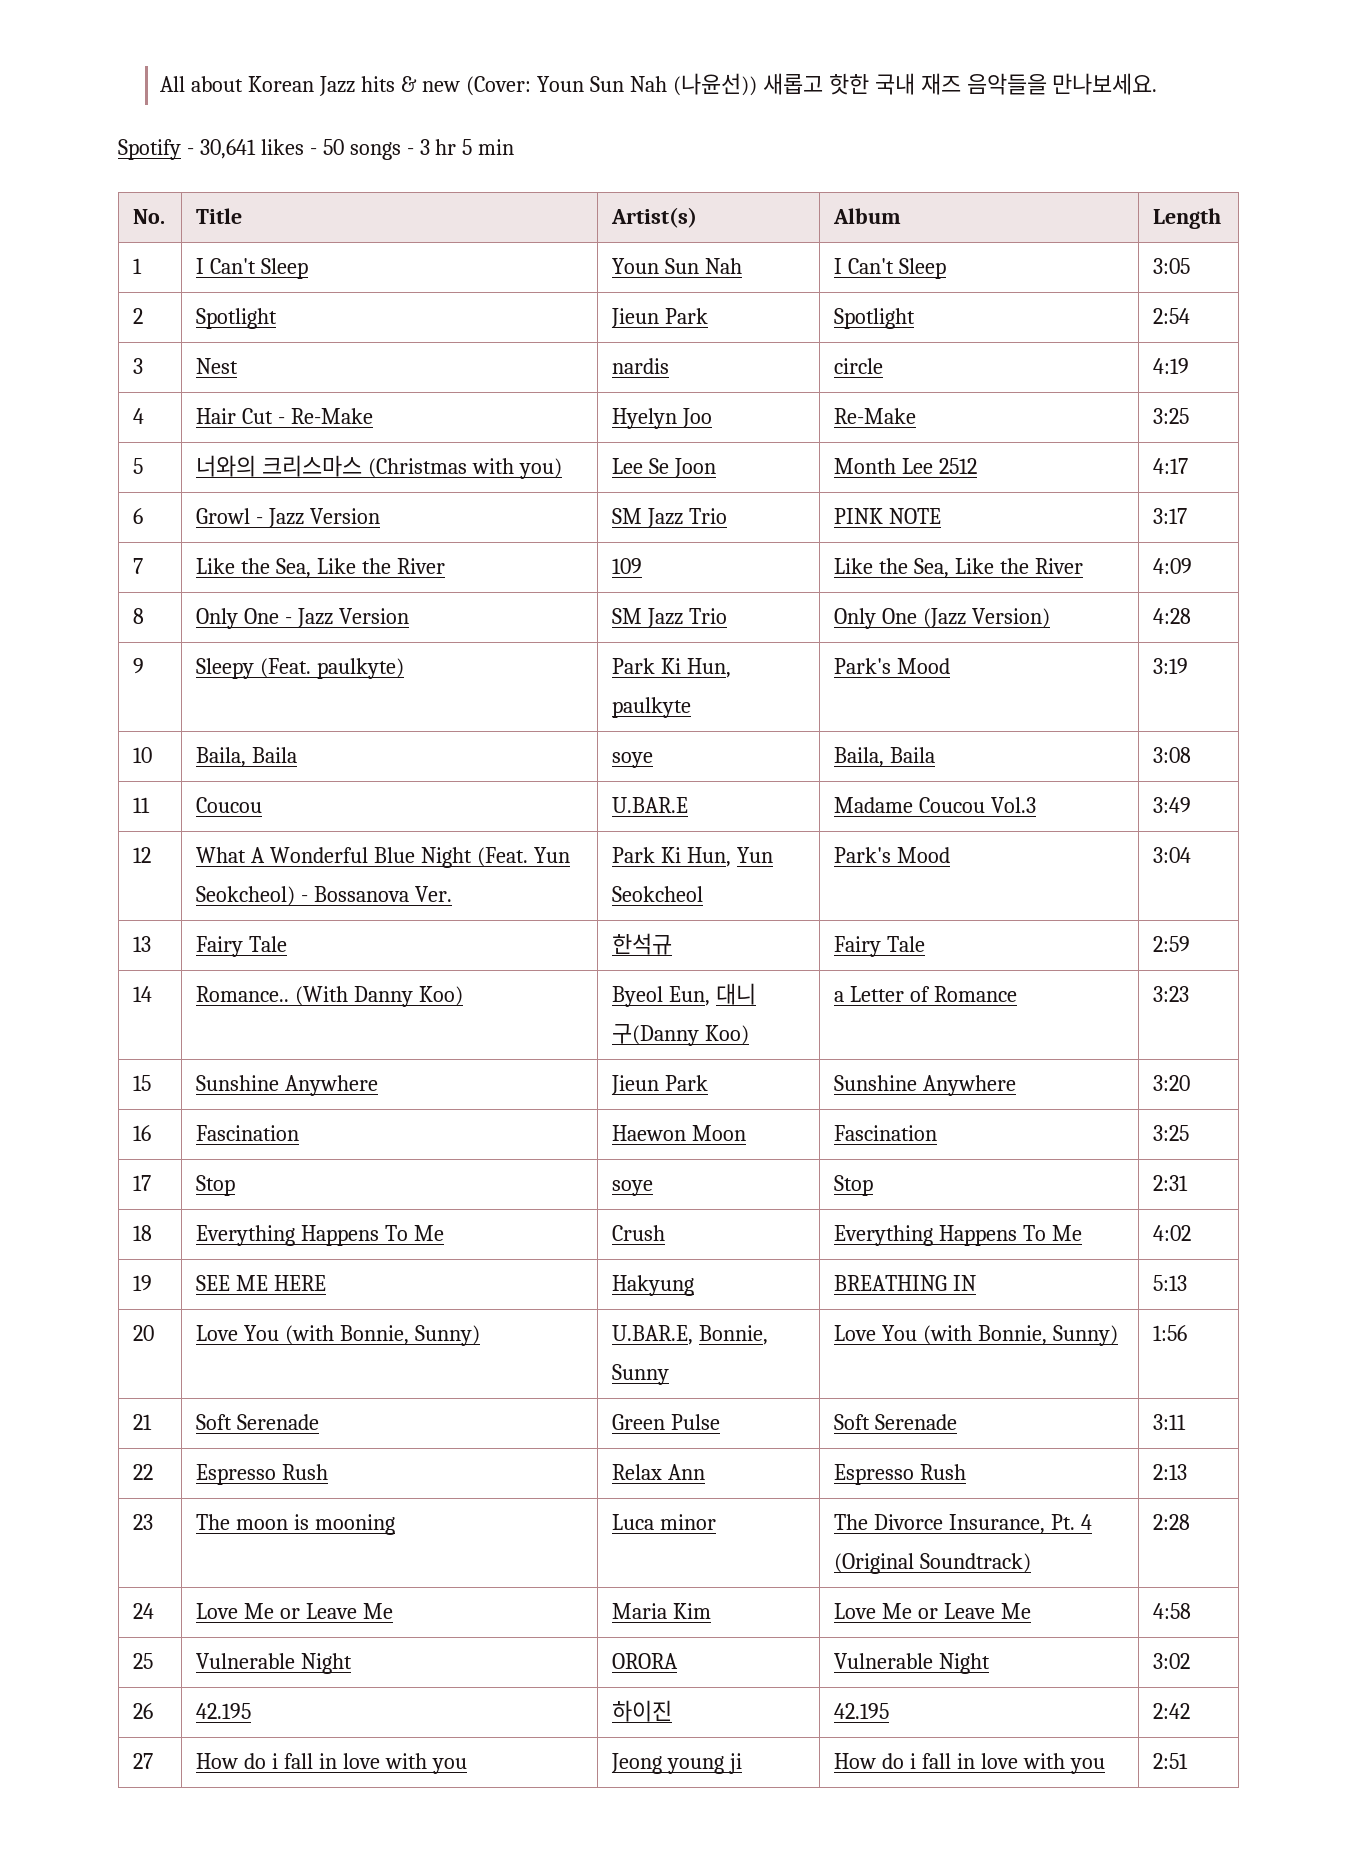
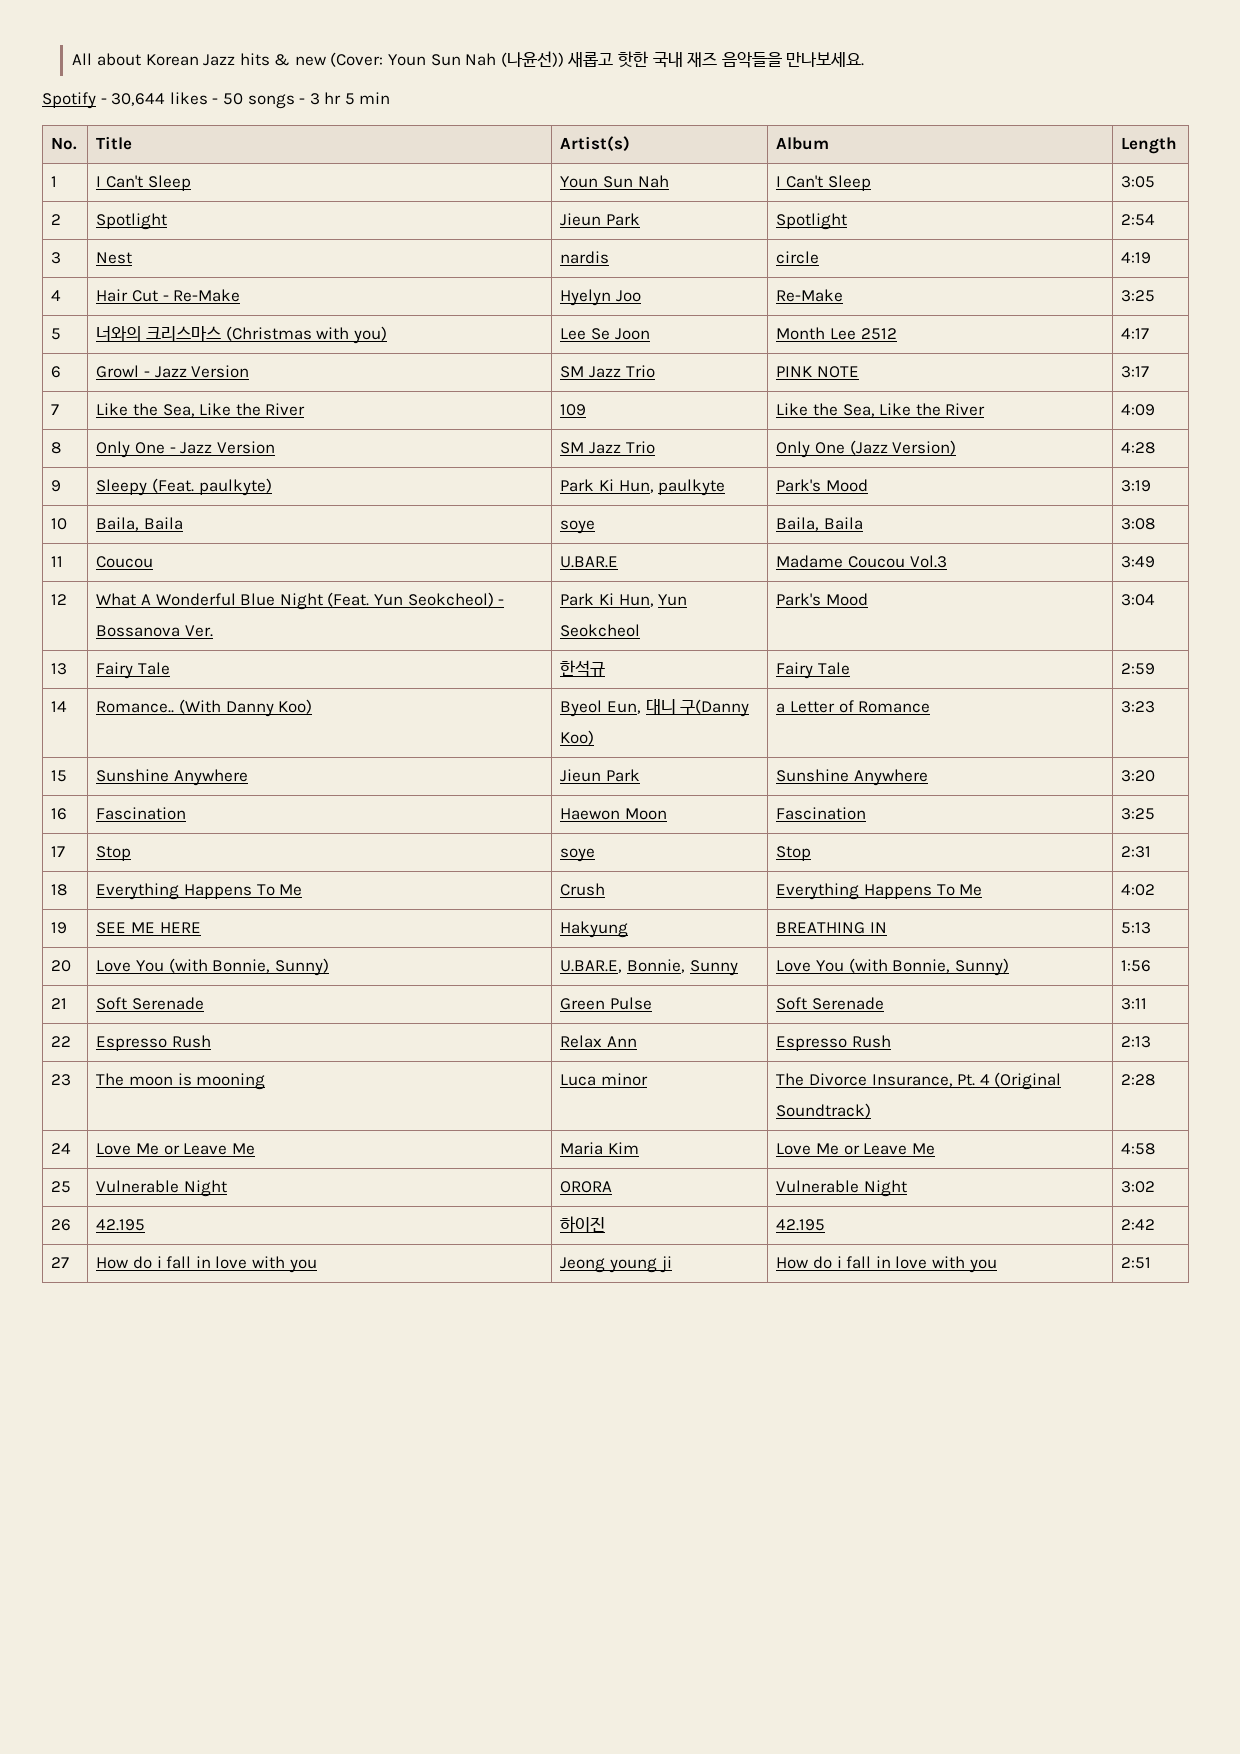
[199,139,256,159] 30,641 -> [111,93,166,106] 30,644

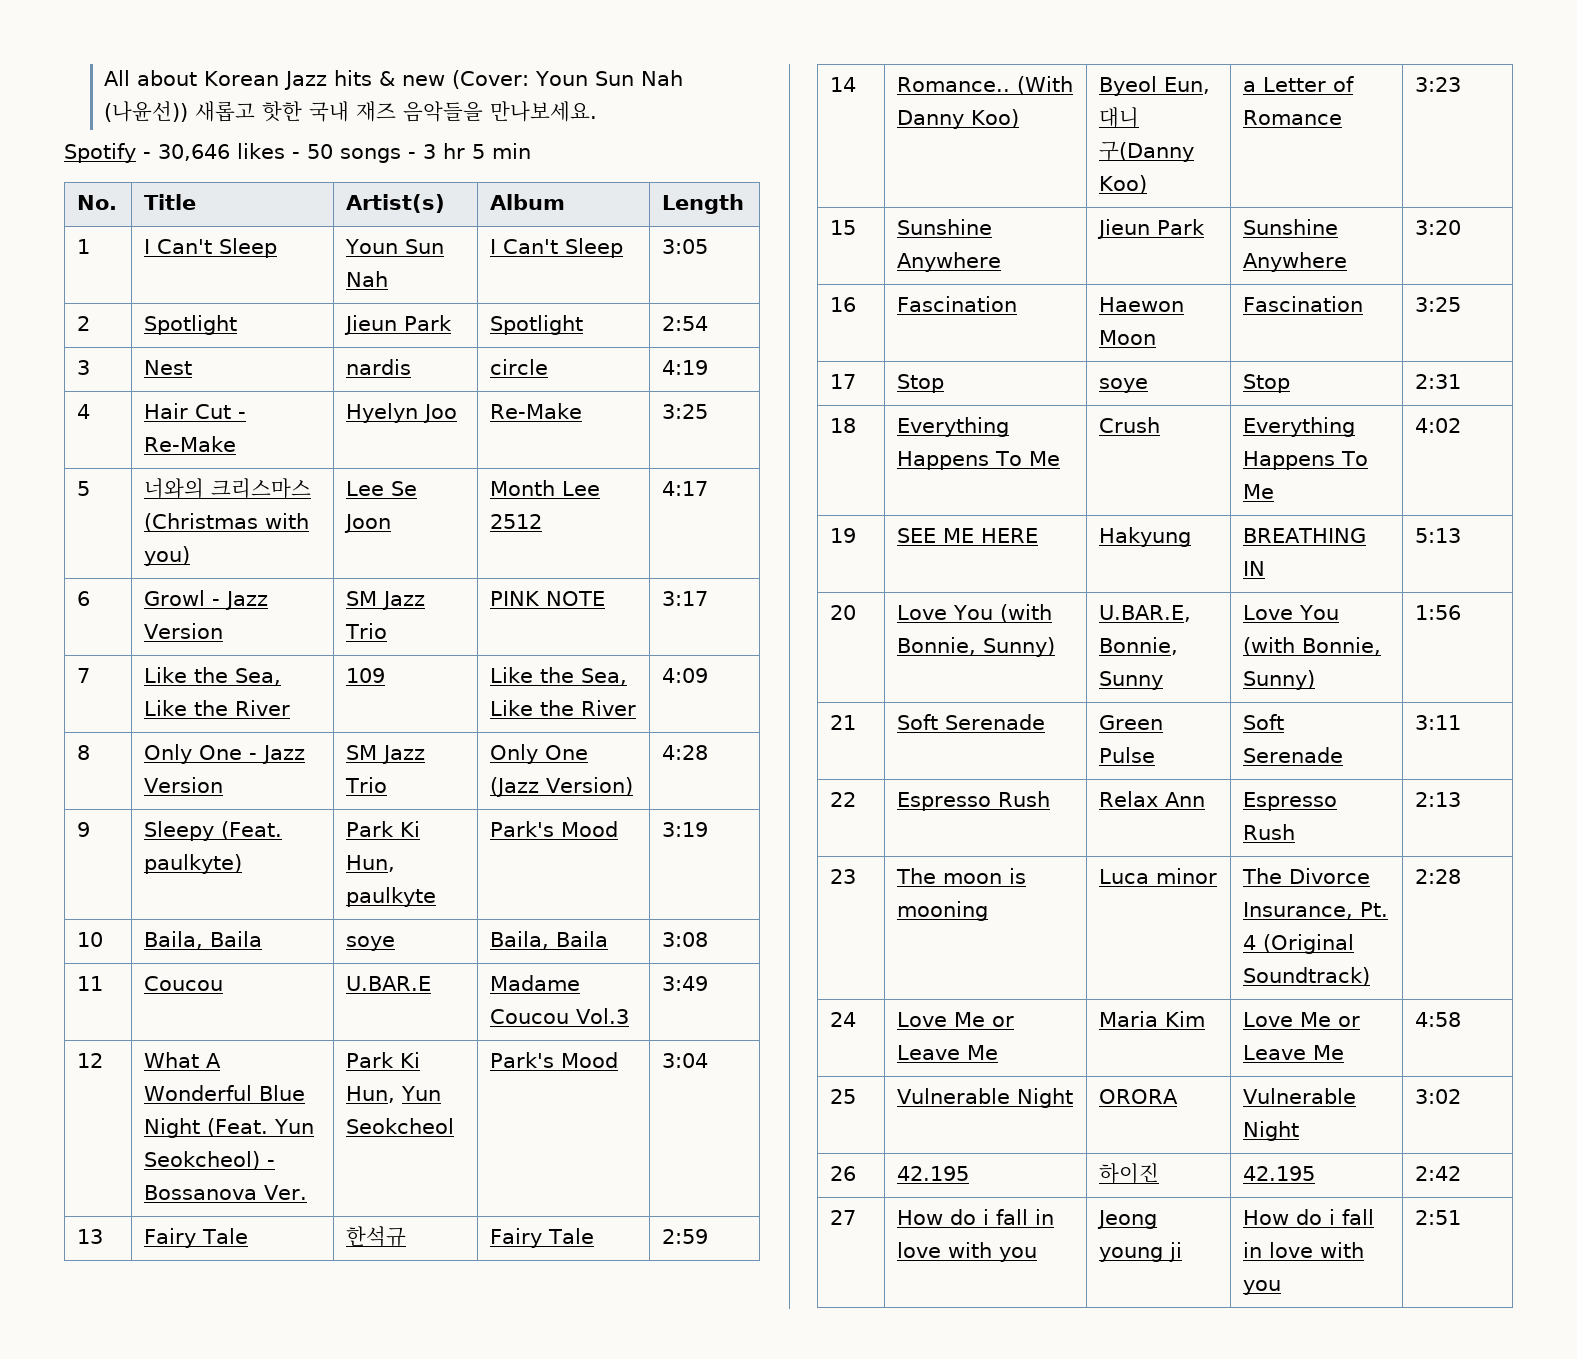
[111,93,166,106] 30,644 -> [158,144,230,161] 30,646

